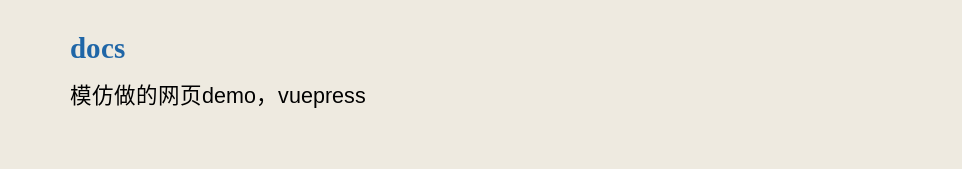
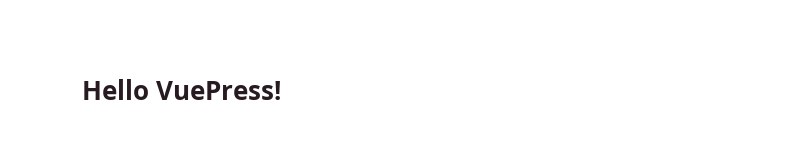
[70,37,125,58] [70,84,366,108] docs // 模仿做的网页demo，vuepress -> [82,79,282,100] Hello VuePress!

